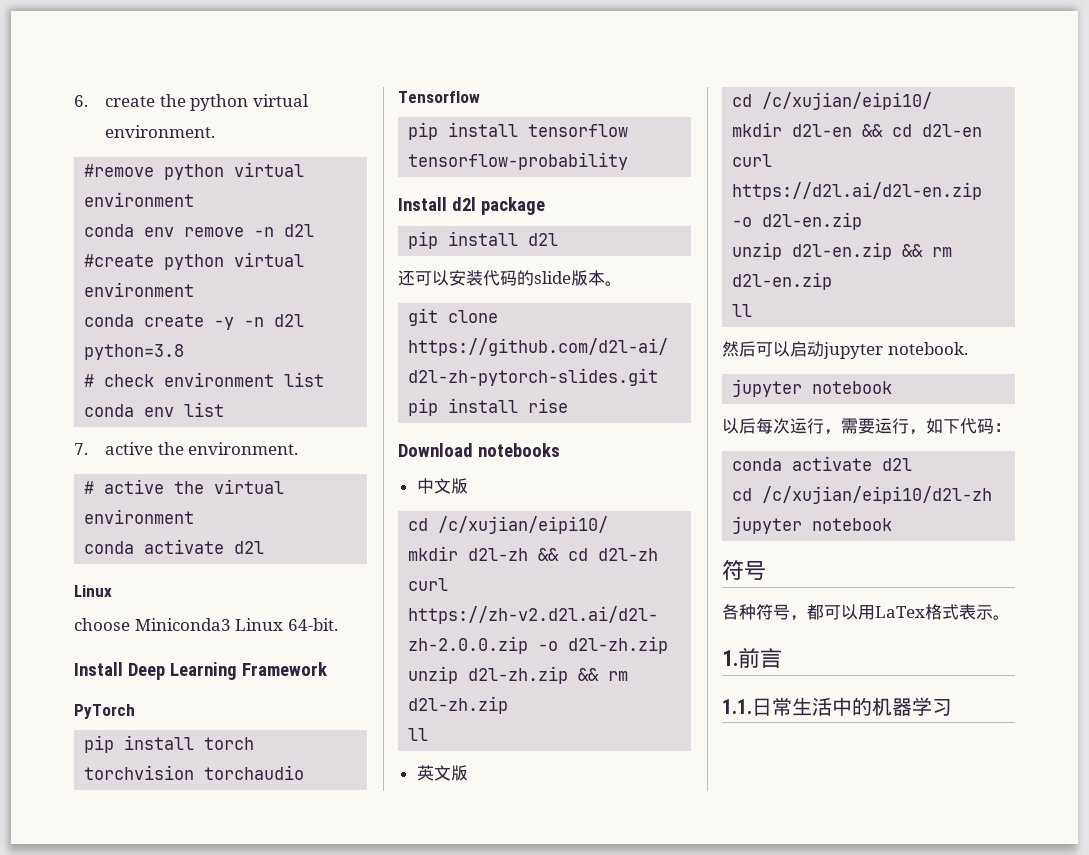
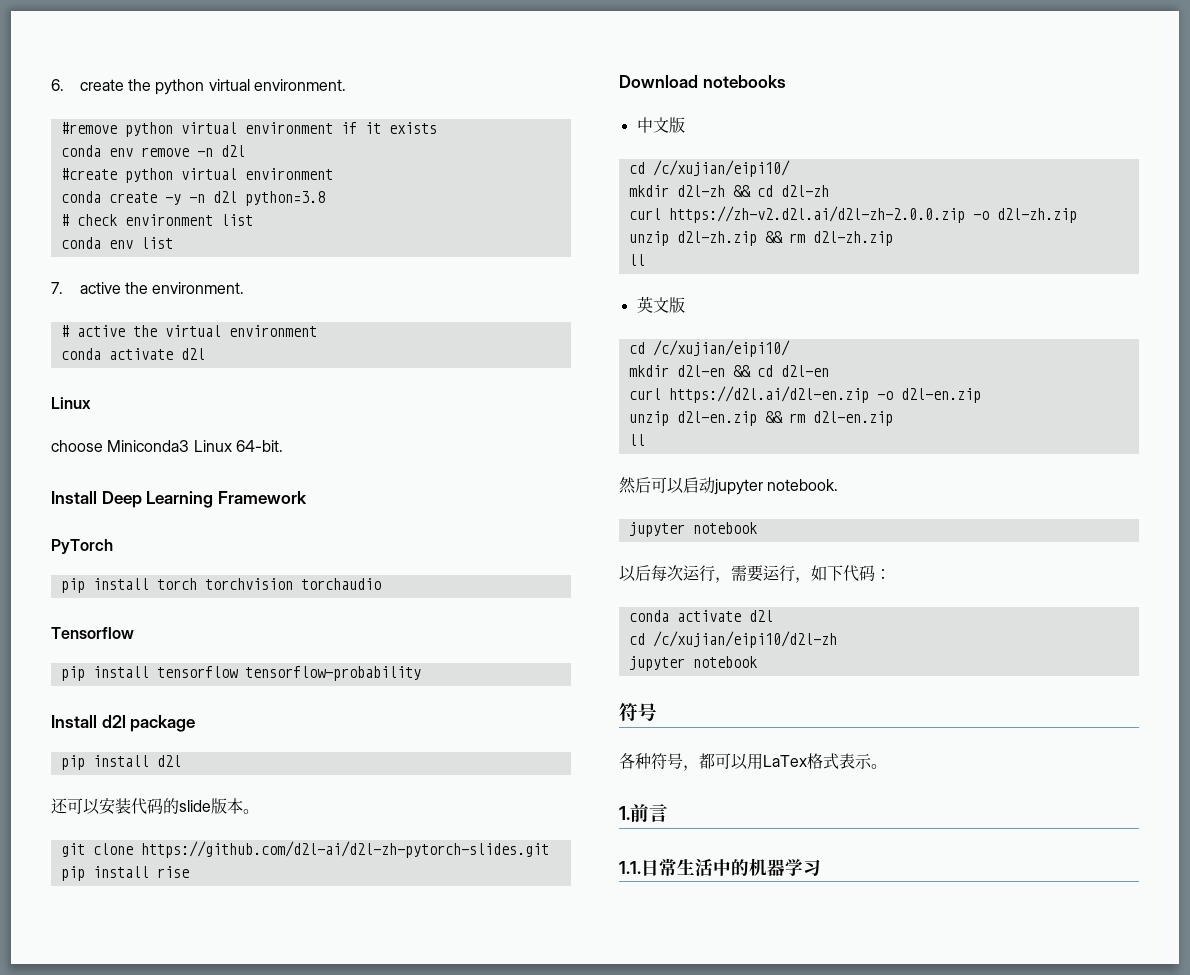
(195, 199) none -> [340,122,437,134] if it exists

